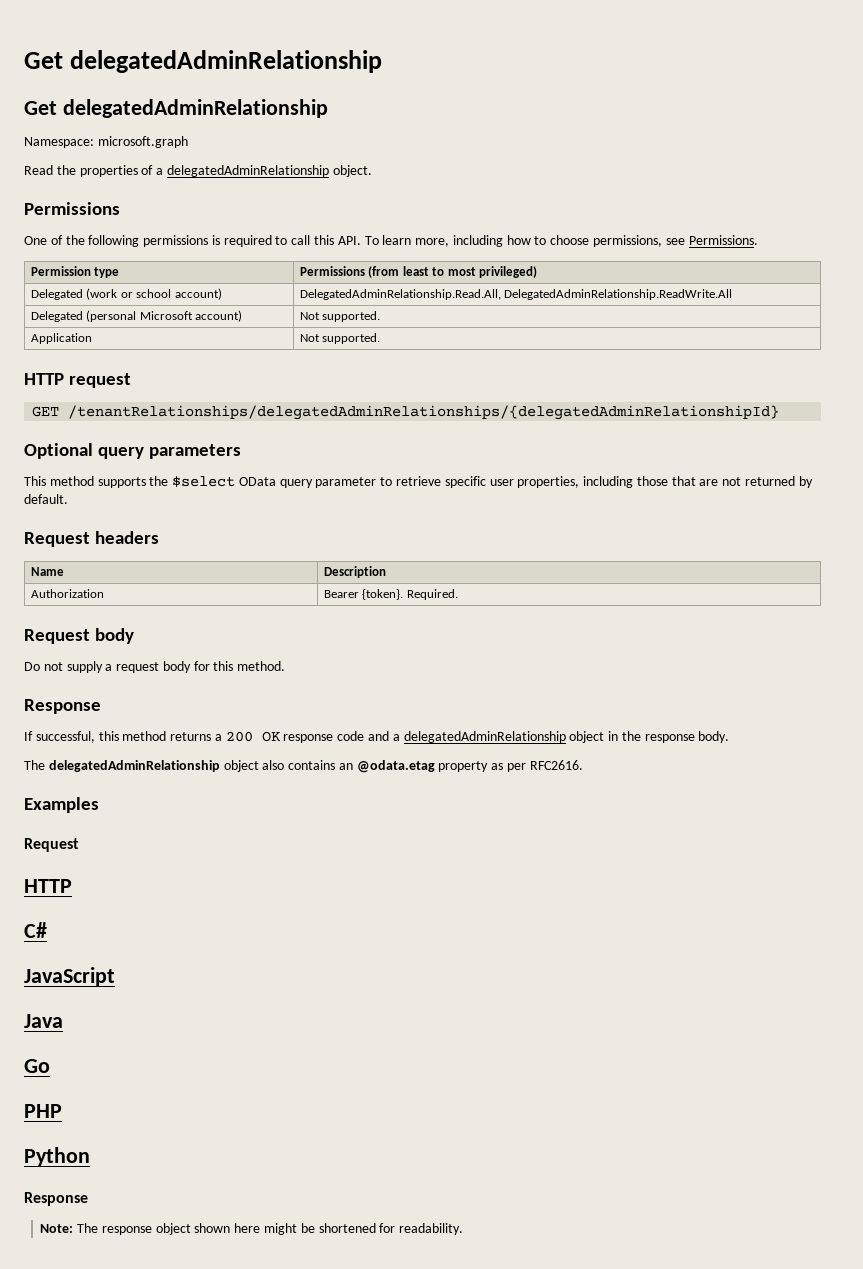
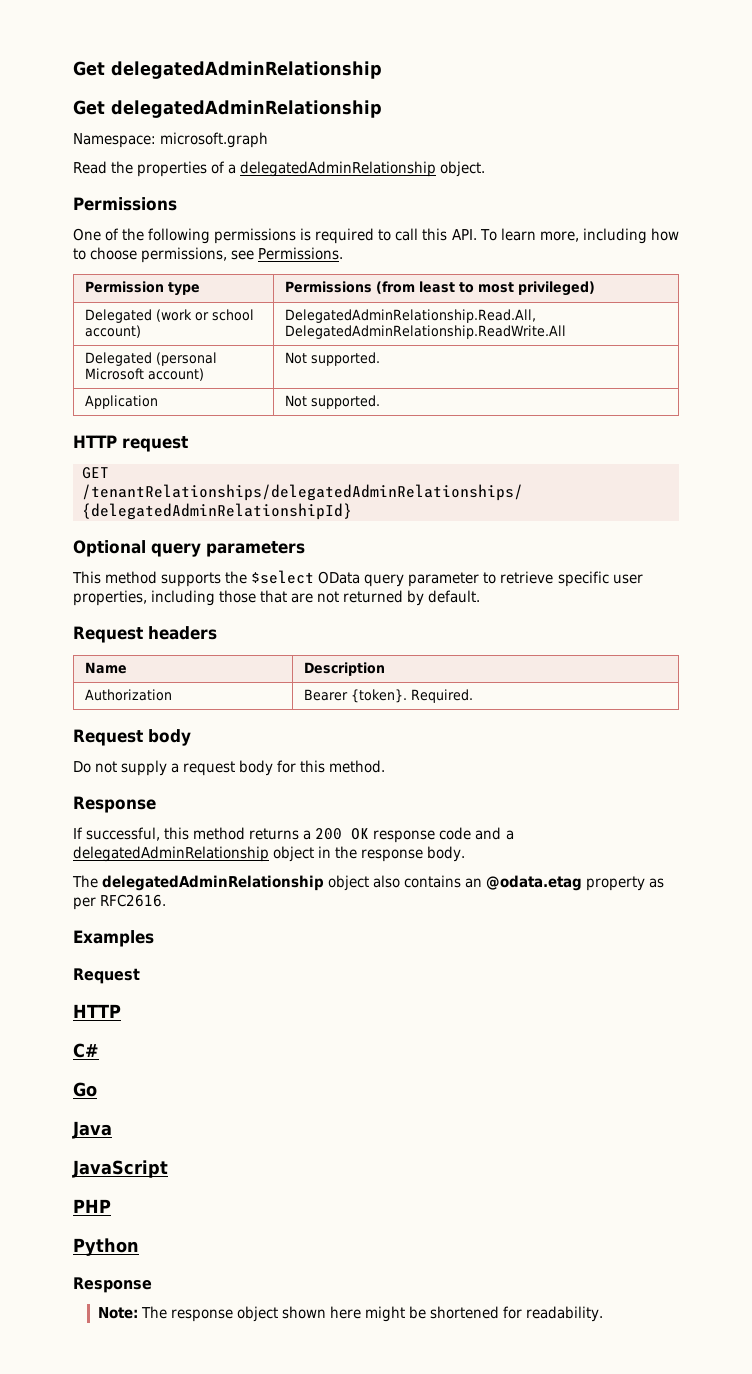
[24,967,115,986] JavaScript -> [73,1082,97,1097] Go
[24,1059,50,1073] Go -> [72,1160,168,1178] JavaScript

